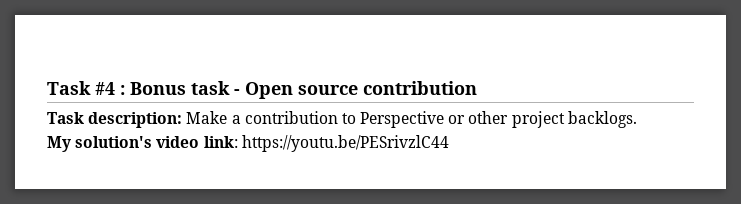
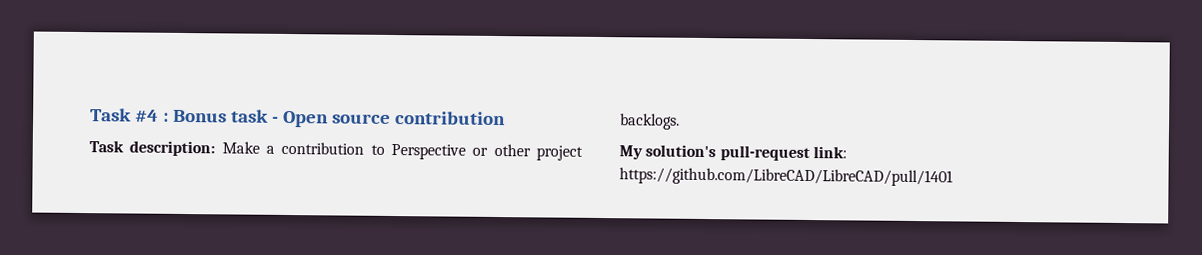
[156,135,449,152] video link: https://youtu.be/PESrivzlC44 -> [719,145,847,162] [619,167,953,187] pull-request link: https://github.com/LibreCAD/LibreCAD/pull/1401

